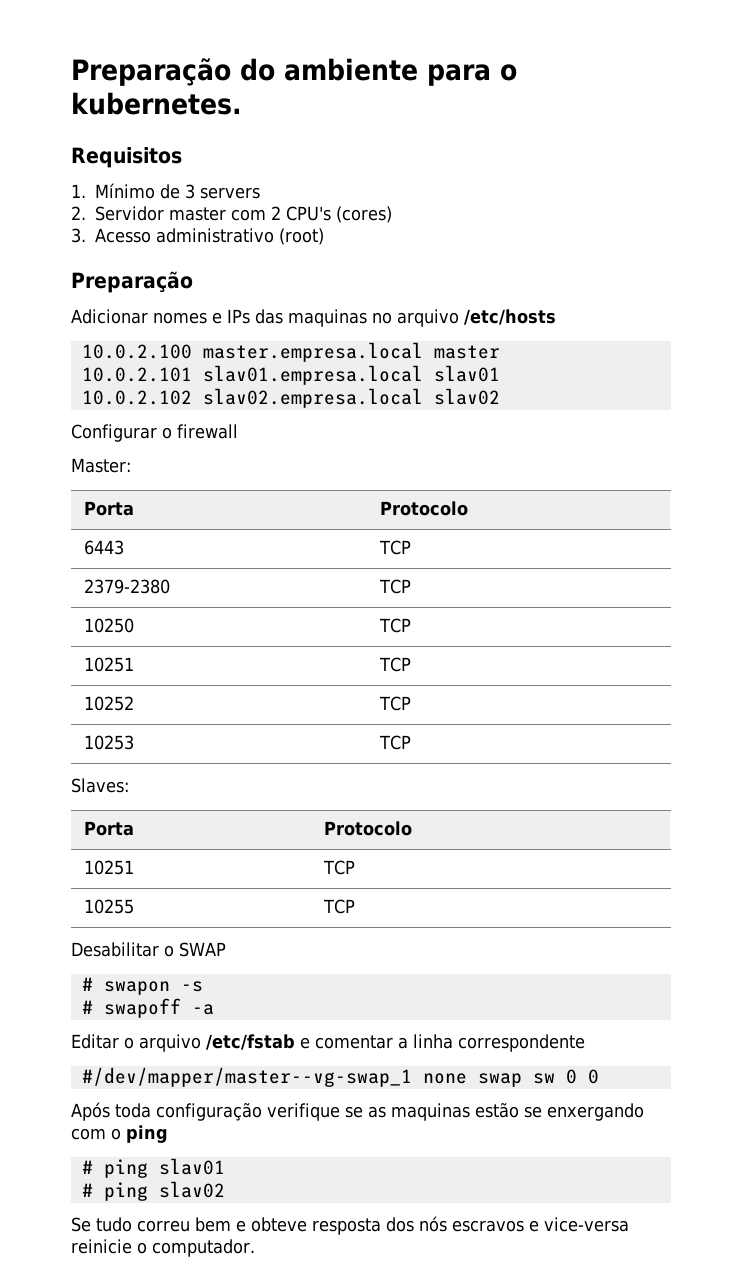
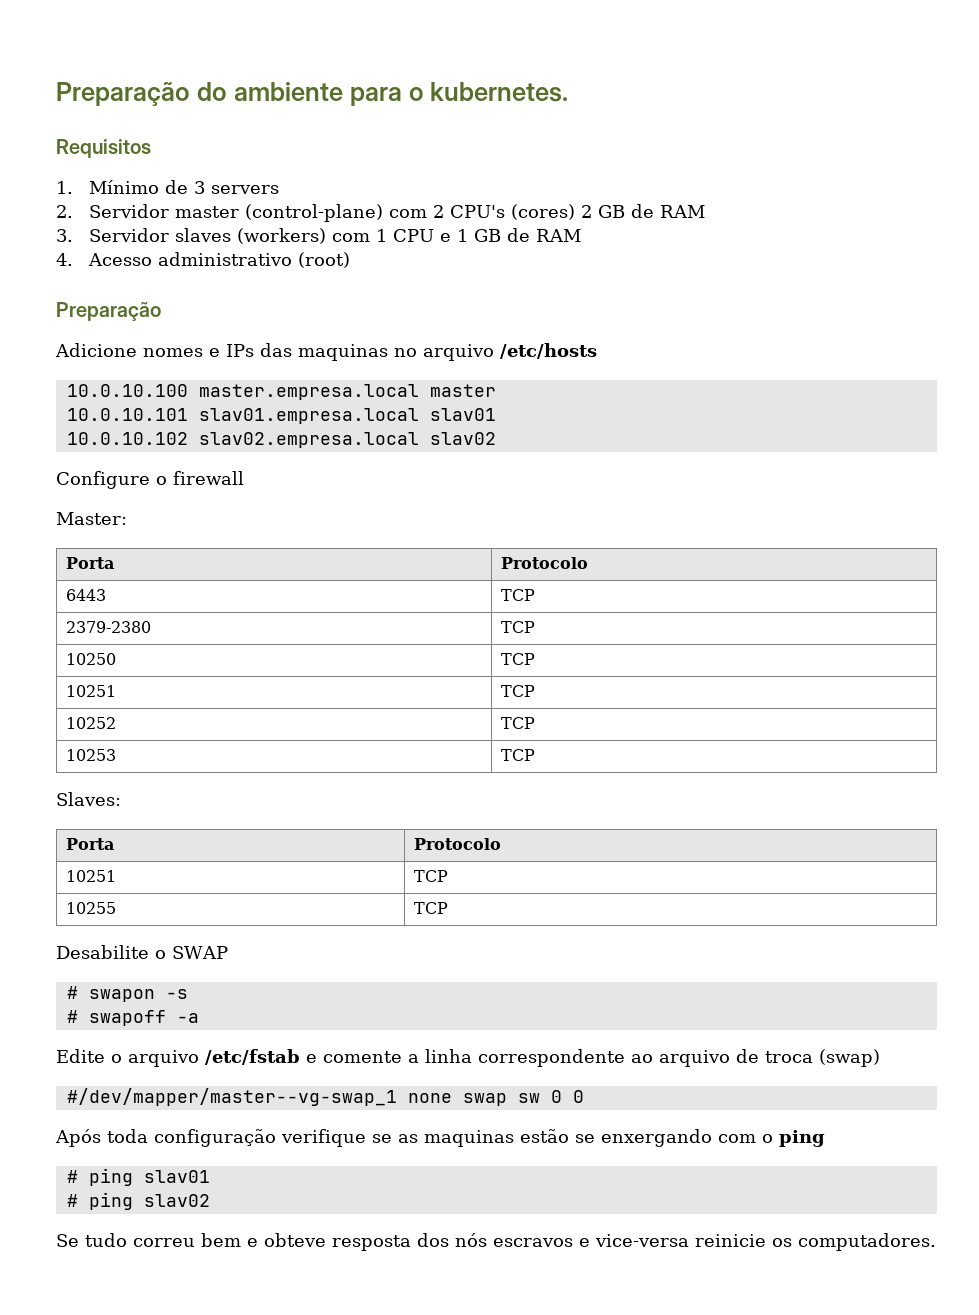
(227, 214) none -> [244,204,383,222] (control-plane)
[71,228,86,243] // 3. -> [580,204,705,218] [56,228,581,244] [56,253,73,266] 2 GB de RAM // 3. Servidor slaves (workers) com 1 CPU e 1 GB de RAM // 4.
[71,309,148,324] Adicionar -> [55,343,137,357] Adicione
[81,344,192,359] 10.0.2.100 -> [66,384,188,397] 10.0.10.100
[81,367,192,382] 10.0.2.101 -> [66,408,188,421] 10.0.10.101
[81,390,192,405] 10.0.2.102 -> [66,432,188,445] 10.0.10.102
[71,424,157,442] Configurar -> [56,471,150,489] Configure
[71,942,159,957] Desabilitar -> [56,945,149,959] Desabilite
[71,1034,119,1049] Editar -> [56,1049,105,1063] Edite
[315,1035,393,1049] comentar -> [323,1051,402,1063] comente
(585, 1043) none -> [631,1049,880,1067] ao arquivo de troca (swap)
[137,1239,255,1257] o computador. -> [772,1233,936,1251] os computadores.

